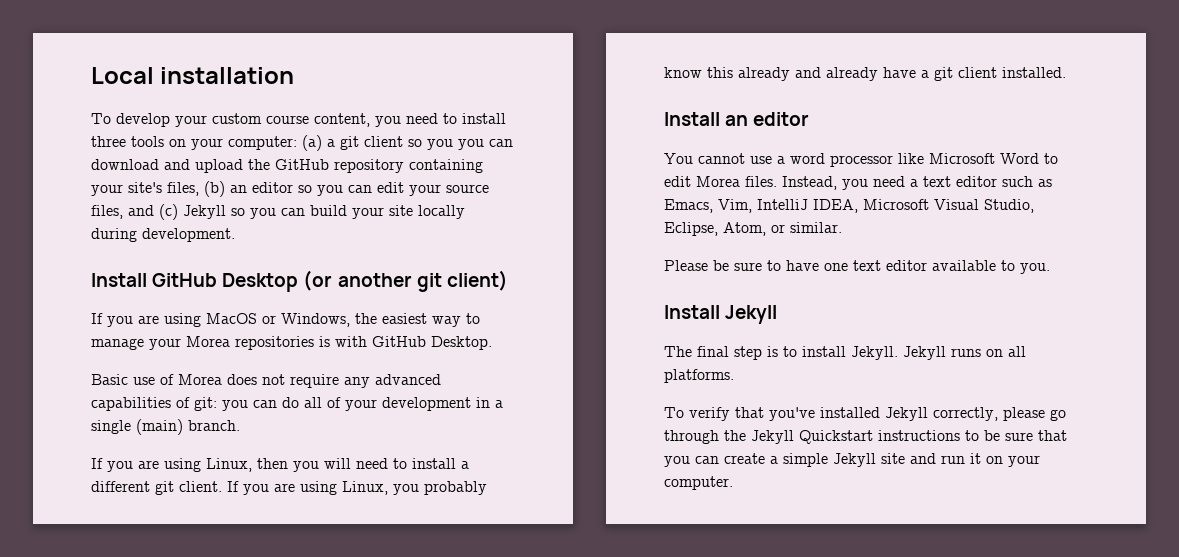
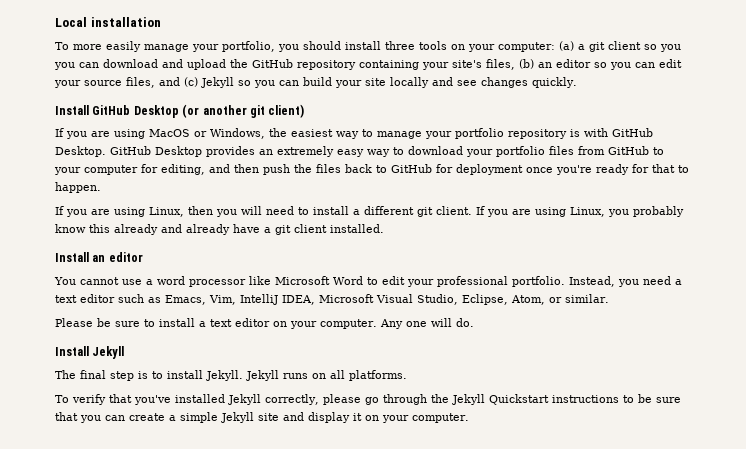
[116,113,457,127] develop your custom course content, you need to -> [73,41,341,52] more easily manage your portfolio, you should
[91,228,235,242] during development. -> [432,77,577,88] and see changes quickly.
[186,336,314,350] Morea repositories -> [455,128,567,139] portfolio repository
[91,374,441,388] [91,397,503,411] [91,419,240,435] // Basic use of Morea does not require any advanced capabilities of git: you can do all of your development in a single (main) branch. -> [110,146,664,157] [54,164,689,175] [55,182,101,193] GitHub Desktop provides an extremely easy way to download your portfolio files from GitHub to your computer for editing, and then push the files back to GitHub for deployment once you're ready for that to happen.
[696,176,777,187] Morea files. -> [407,276,565,287] your professional portfolio.
[786,260,1050,274] have one text editor available to you. -> [159,318,474,329] install a text editor on your computer. Any one will do.
[941,455,965,464] run -> [308,412,350,423] display

